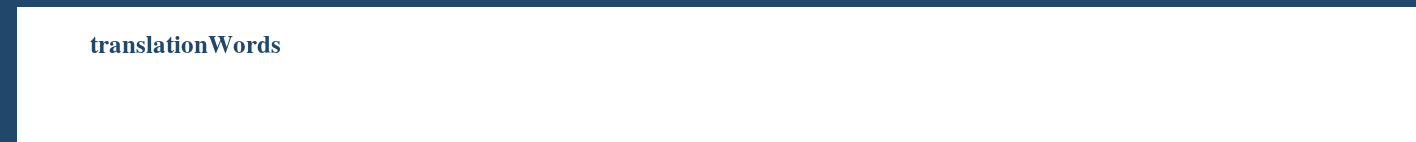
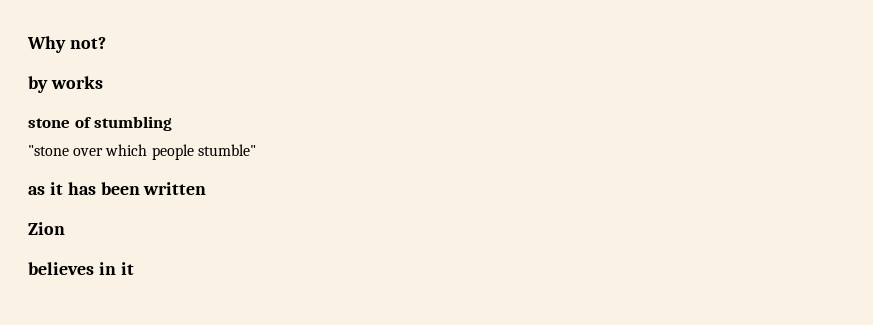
[90,36,281,53] translationWords -> [27,36,106,53] [28,76,103,93] [28,116,173,131] [28,144,256,160] [28,182,207,195] [28,222,65,235] [28,262,134,275] Why not? // by works // stone of stumbling // "stone over which people stumble" // as it has been written // Zion // believes in it

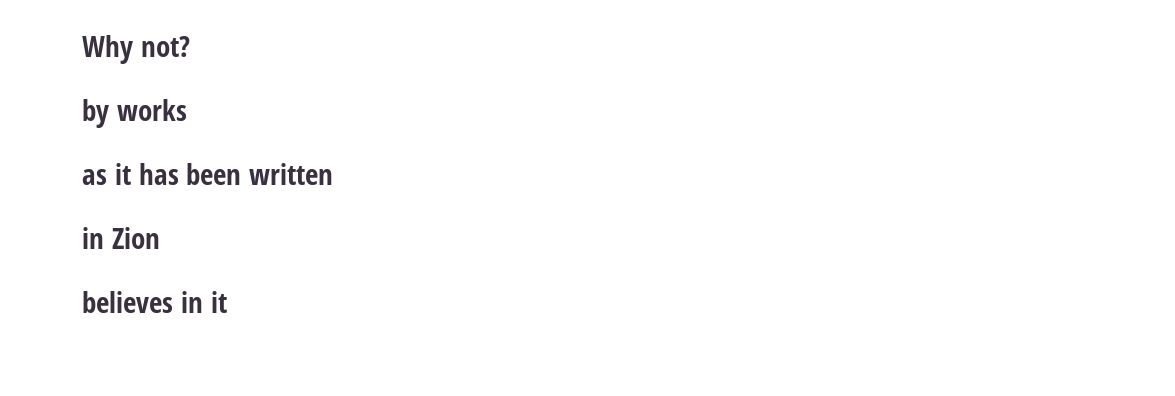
[28,116,173,131] [28,144,256,160] // stone of stumbling // "stone over which people stumble" -> (187, 110) none
(207, 188) none -> [82,227,104,249] in

